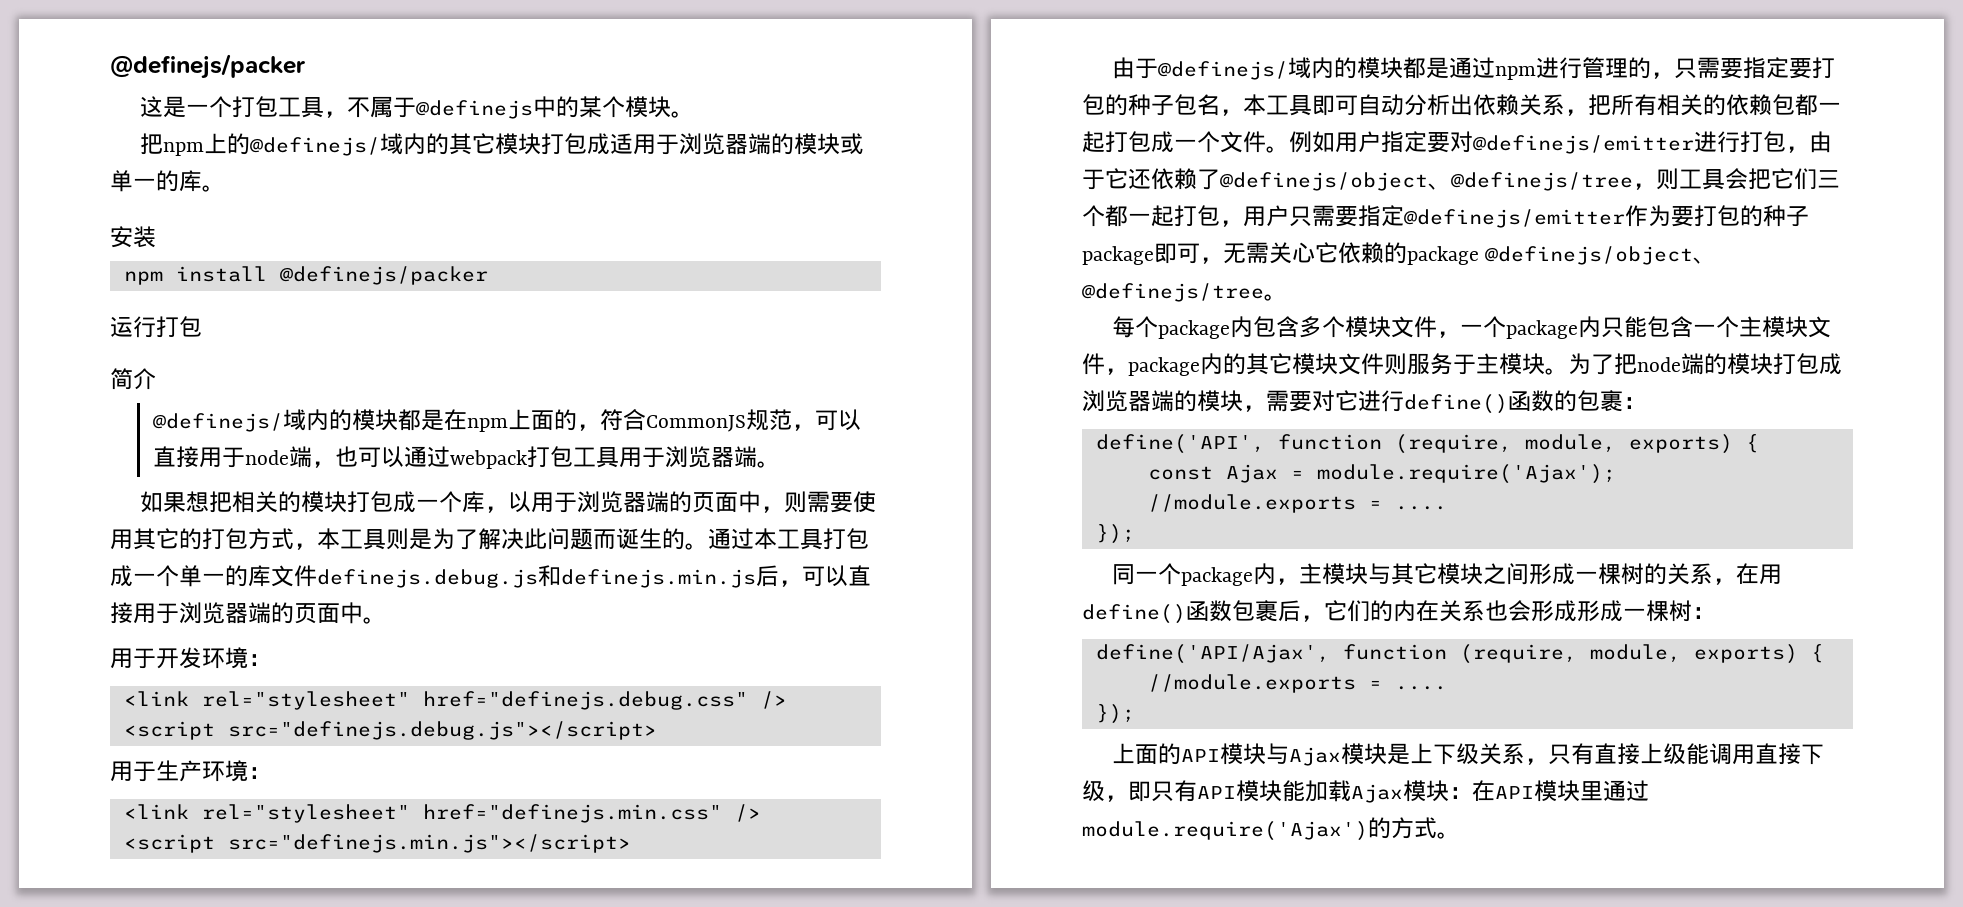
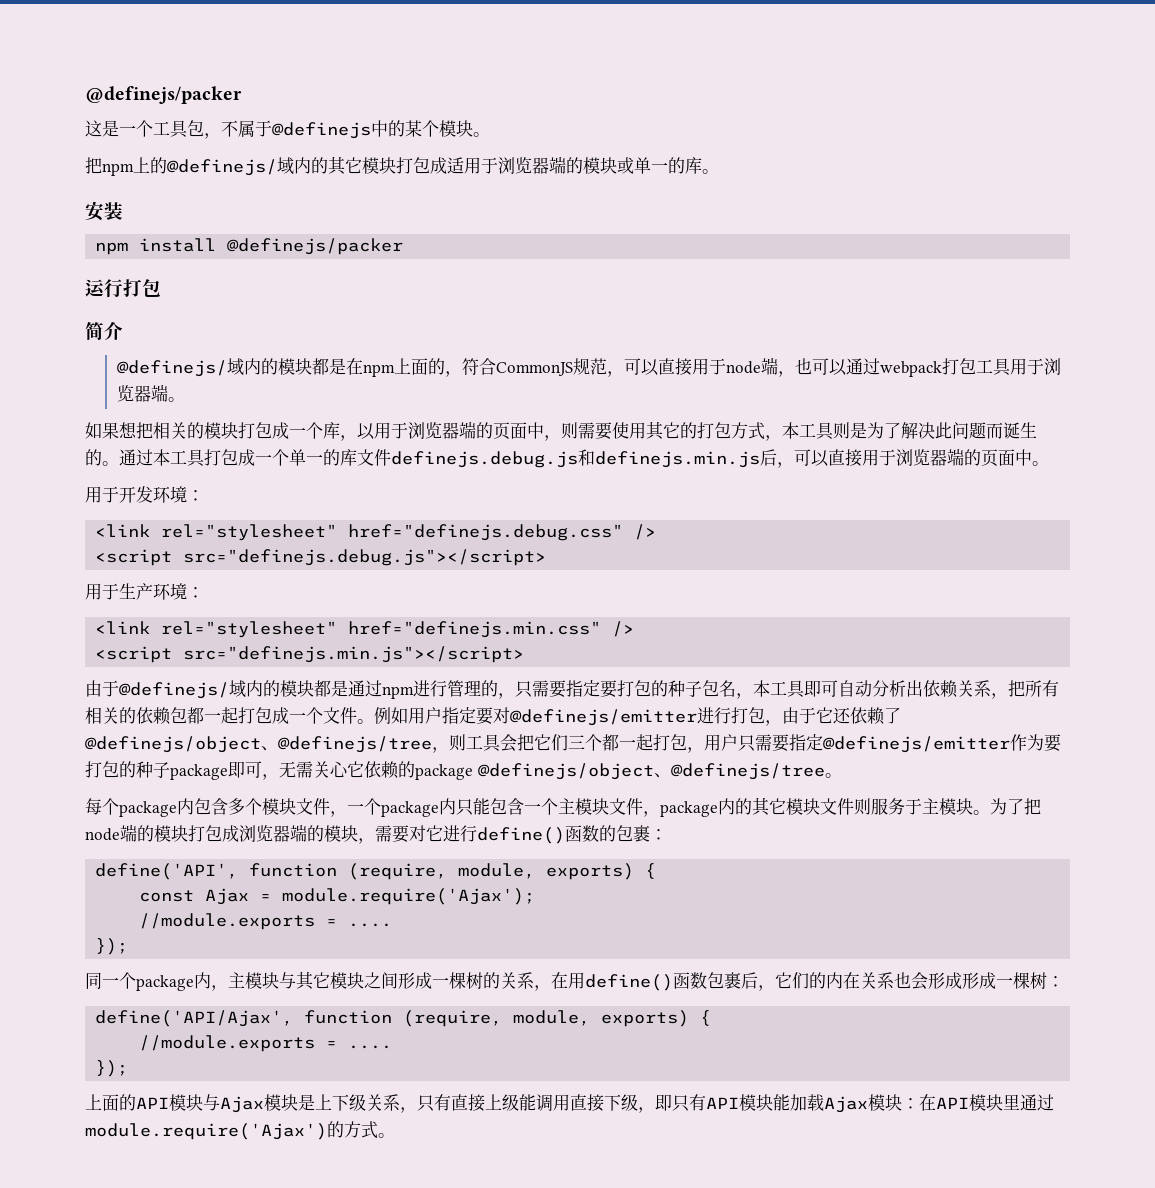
[231,96,324,118] 打包工具 -> [153,120,204,138] 工具包

